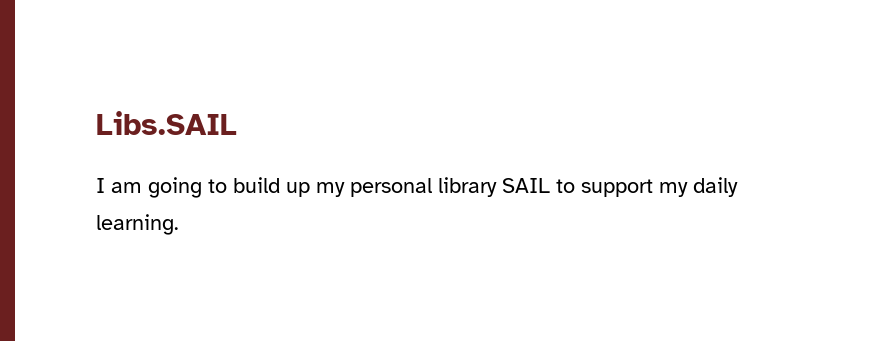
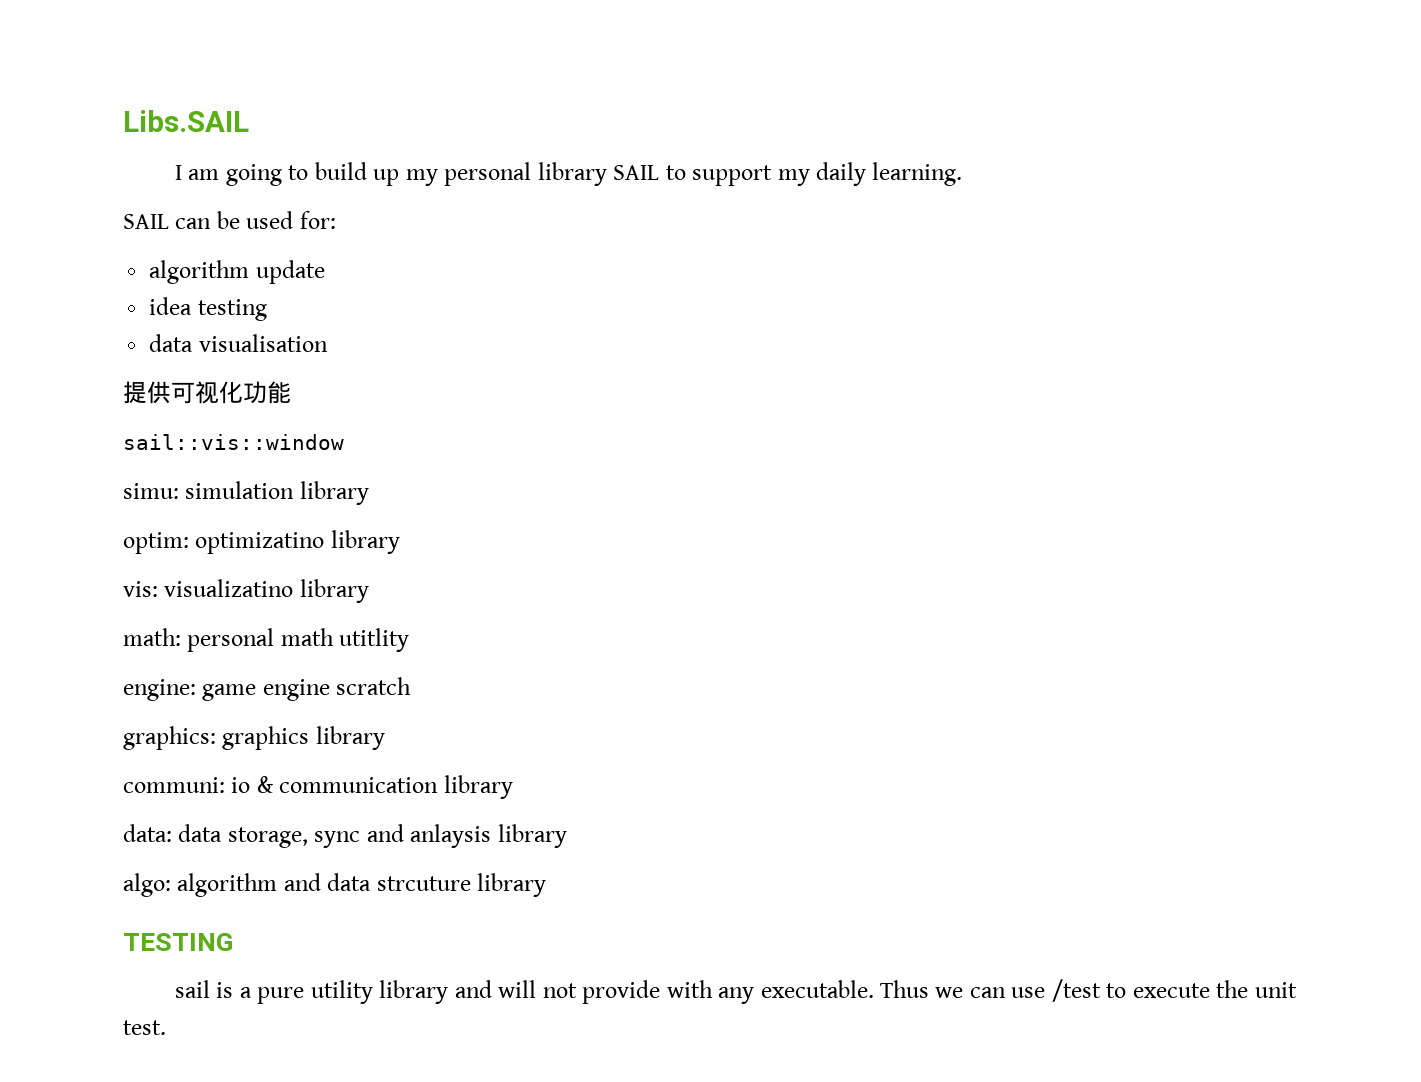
(179, 224) none -> [123,211,336,229] [149,260,325,284] [149,297,267,321] [149,334,328,352] [123,381,291,404] [123,434,344,450] [123,481,369,505] [123,530,400,554] [123,579,369,603] [123,628,410,652] [123,677,412,701] [123,726,385,750] [123,775,513,799] [123,824,567,848] [123,873,547,897] [123,933,233,951] [174,979,1297,1004] [123,1020,166,1035] // SAIL can be used for: // algorithm update // idea testing // data visualisation // 提供可视化功能 // sail::vis::window // simu: simulation library // optim: optimizatino library // vis: visualizatino library // math: personal math utitlity // engine: game engine scratch // graphics: graphics library // communi: io & communication library // data: data storage, sync and anlaysis library // algo: algorithm and data strcuture library // TESTING // sail is a pure utility library and will not provide with any executable. Thus we can use /test to execute the unit test.

